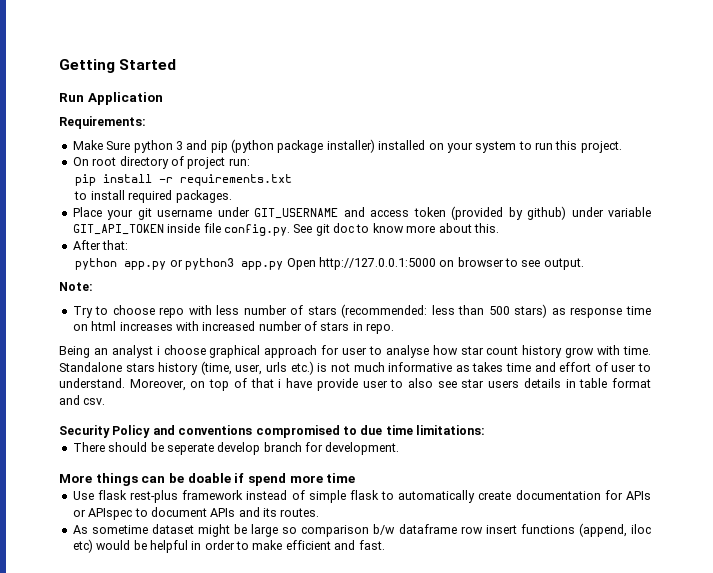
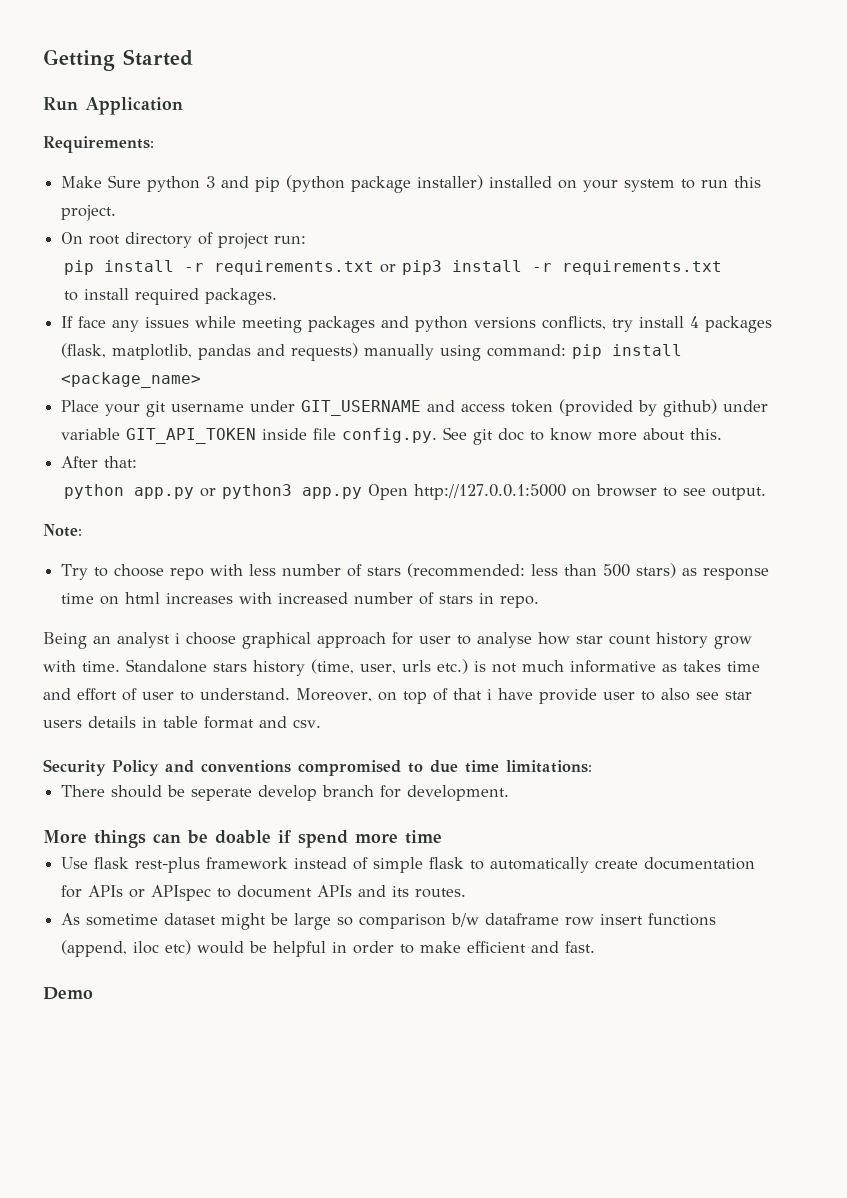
(293, 180) none -> [379,260,722,275] or pip3 install -r requirements.txt
(232, 196) none -> [61,316,773,333] [61,343,683,361] [61,372,202,388] // If face any issues while meeting packages and python versions conflicts, try install 4 packages (flask, matplotlib, pandas and requests) manually using command: pip install <package_name>
(385, 545) none -> [43,987,93,1000] // Demo

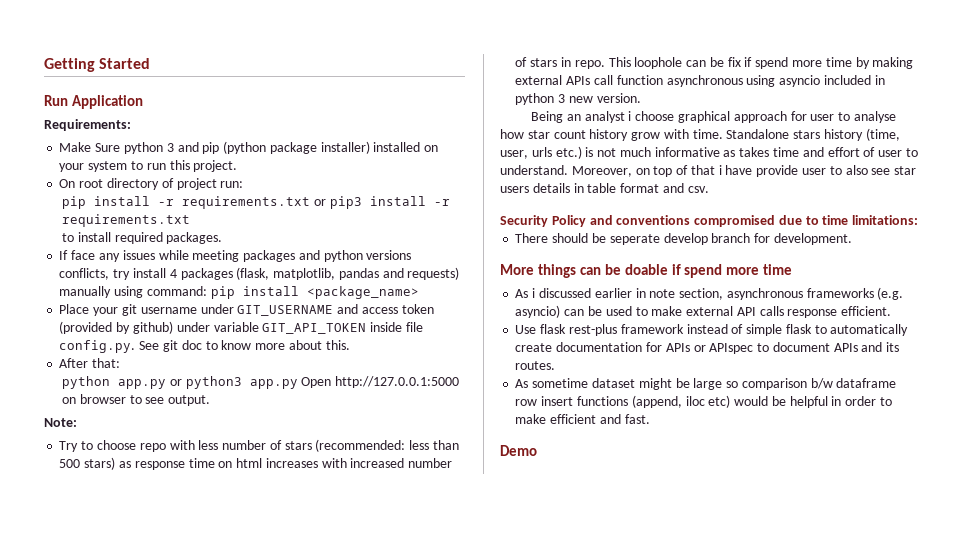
(540, 602) none -> [608,57,914,69] [515,75,885,87] [515,93,641,105] This loophole can be fix if spend more time by making external APIs call function asynchronous using asyncio included in python 3 new version.
[408,760,458,773] to due -> [778,215,819,225] due to
(442, 837) none -> [515,287,904,300] [515,305,892,318] // As i discussed earlier in note section, asynchronous frameworks (e.g. asyncio) can be used to make external API calls response efficient.

